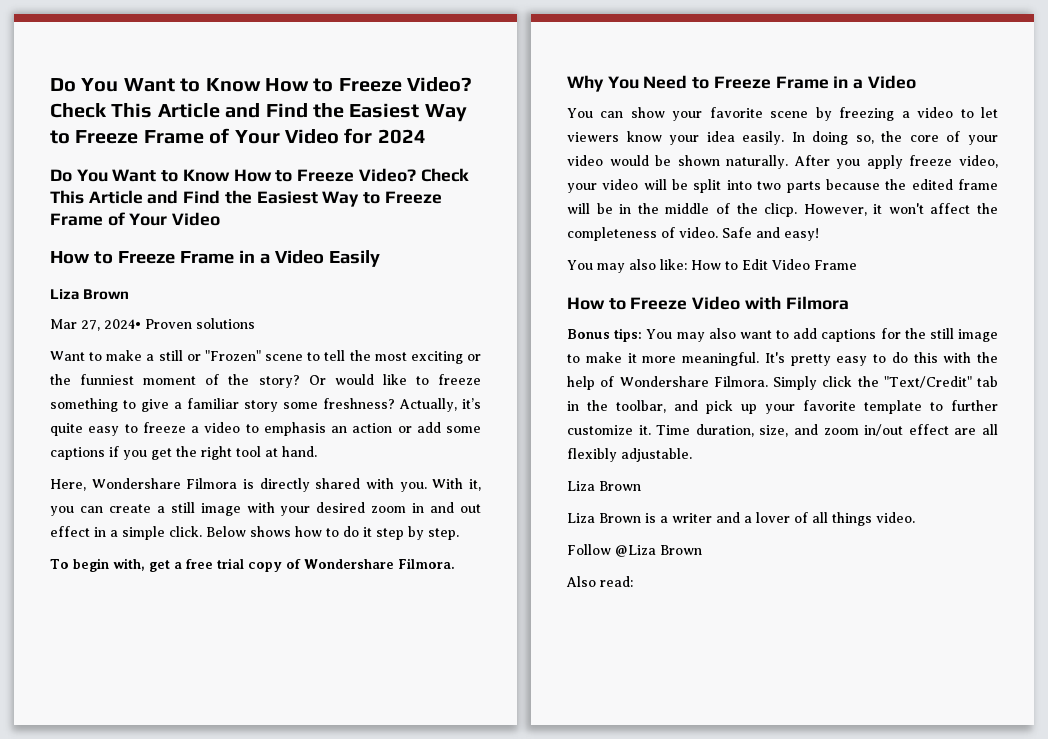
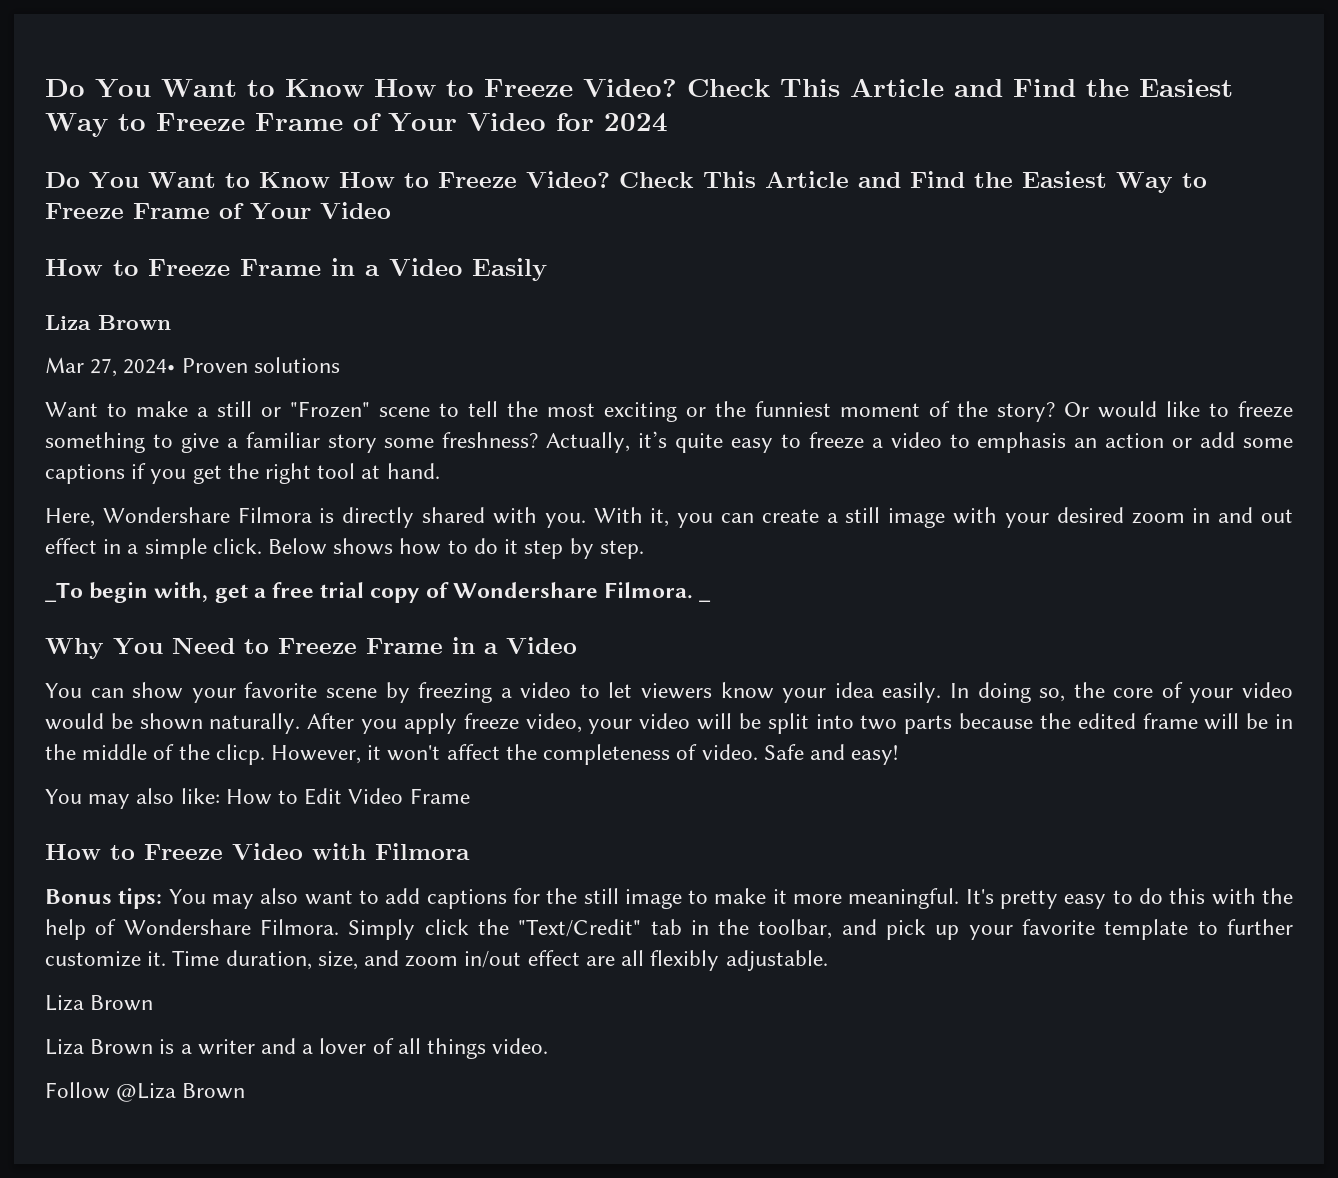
[50,559,69,569] To -> [45,582,83,602] _To
(455, 563) none -> [699,598,712,602] _
[566,576,633,587] // Also read: -> (246, 1091) none

